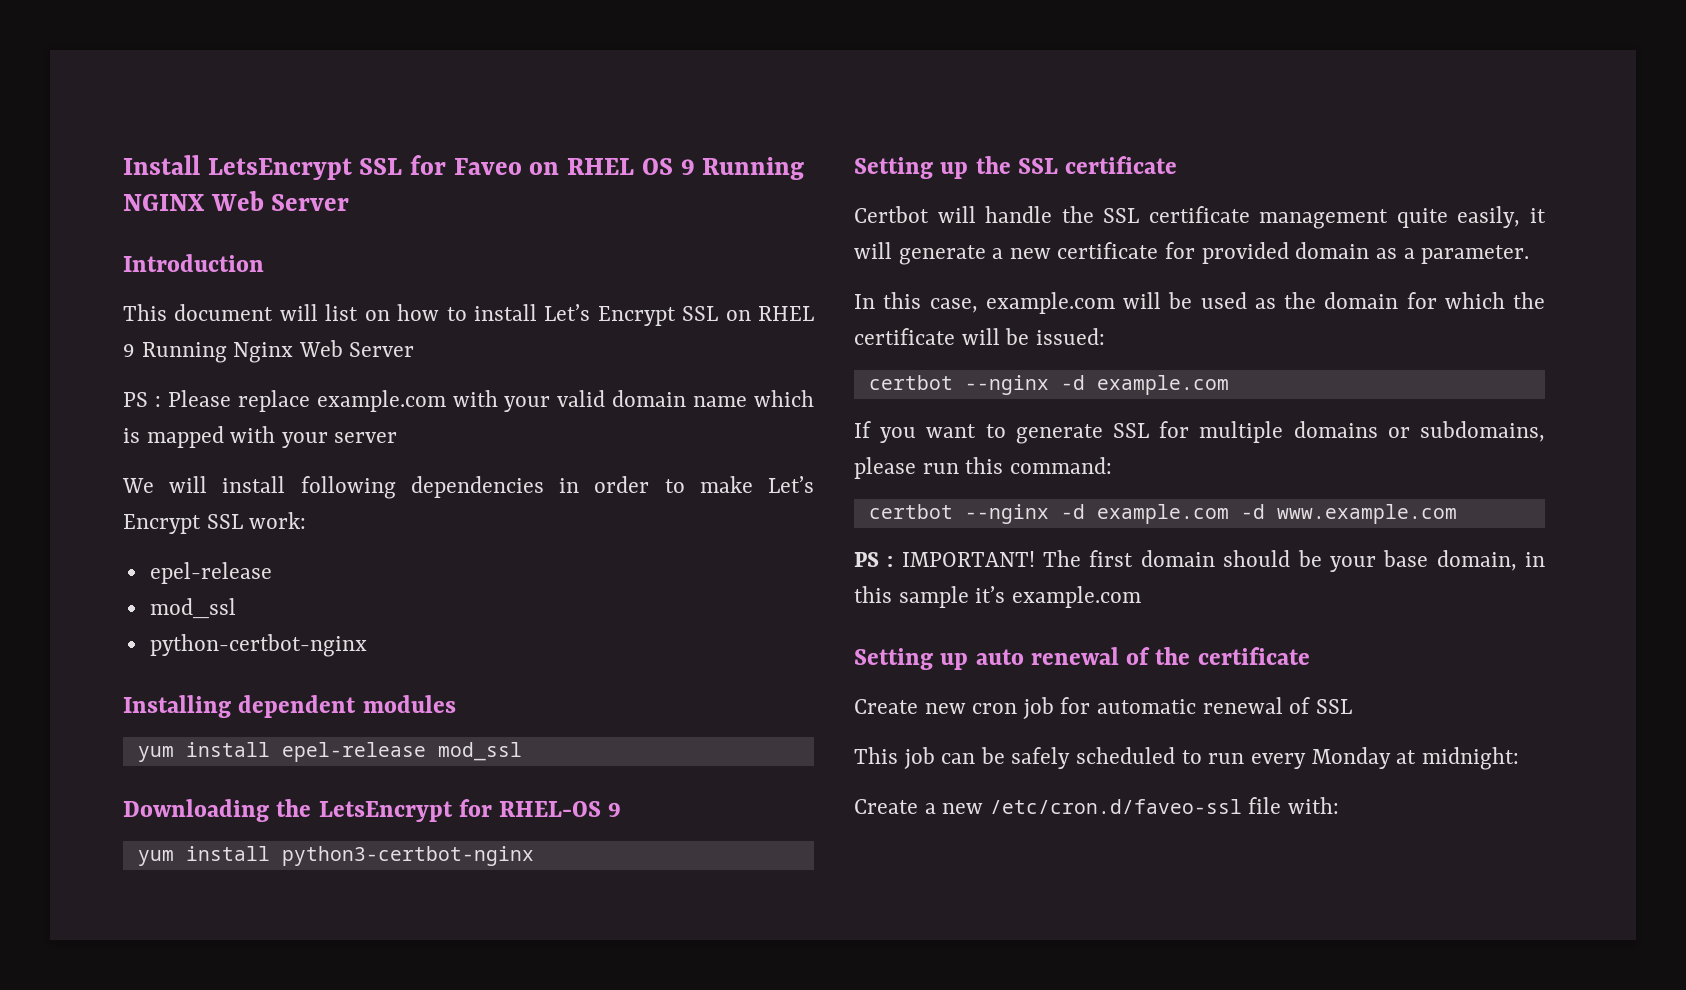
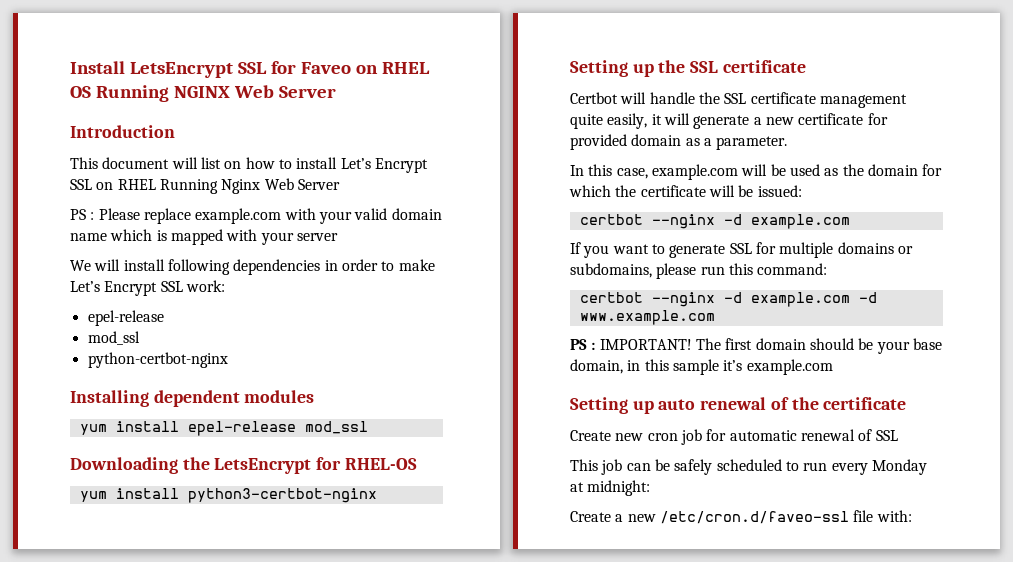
[680,159,695,175] 9 -> (91, 92) none
[123,344,135,357] 9 -> (156, 184) none
[608,802,622,817] 9 -> (417, 464) none

